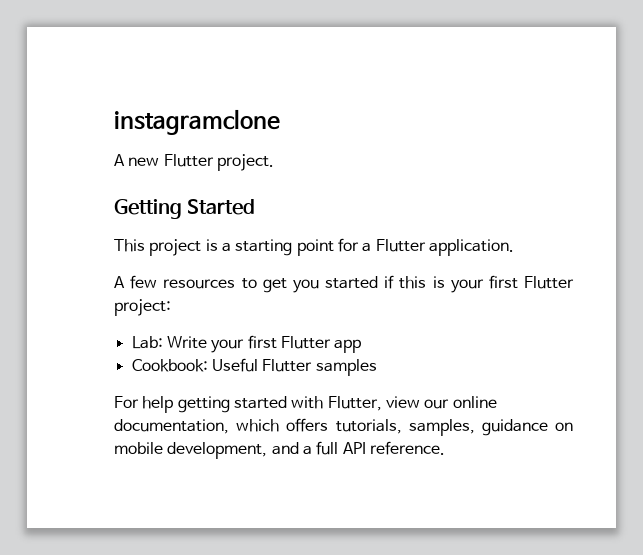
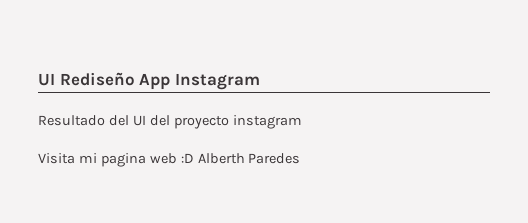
[114,109,280,135] [114,154,274,171] [114,199,256,219] [114,238,514,256] [114,275,575,293] [114,299,171,316] [131,335,362,353] [131,358,377,376] [114,396,497,413] [114,418,574,436] [114,441,445,459] instagramclone // A new Flutter project. // Getting Started // This project is a starting point for a Flutter application. // A few resources to get you started if this is your first Flutter project: // Lab: Write your first Flutter app // Cookbook: Useful Flutter samples // For help getting started with Flutter, view our online documentation, which offers tutorials, samples, guidance on mobile development, and a full API reference. -> [38,72,260,90] [38,115,302,129] [38,153,301,167] UI Rediseño App Instagram // Resultado del UI del proyecto instagram // Visita mi pagina web :D Alberth Paredes

